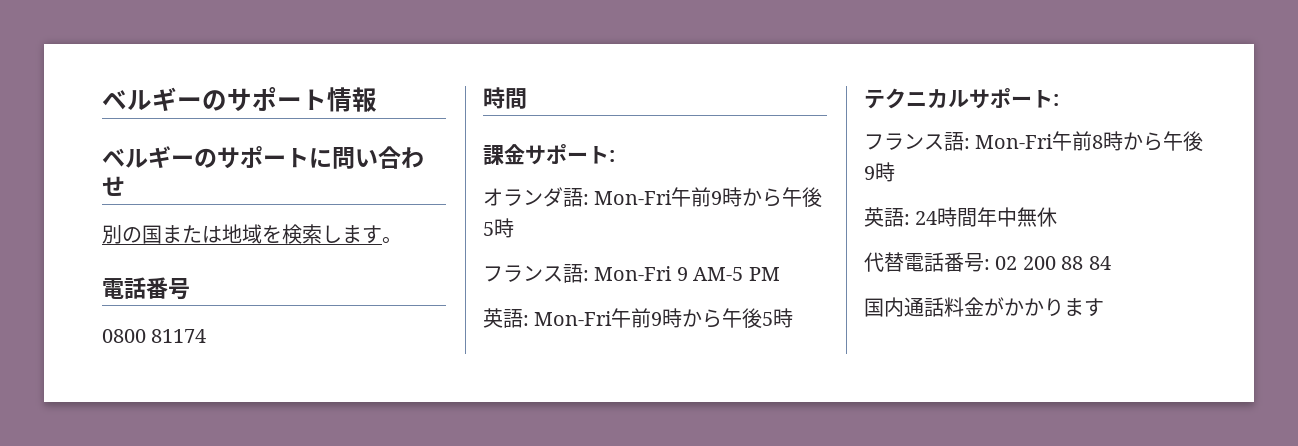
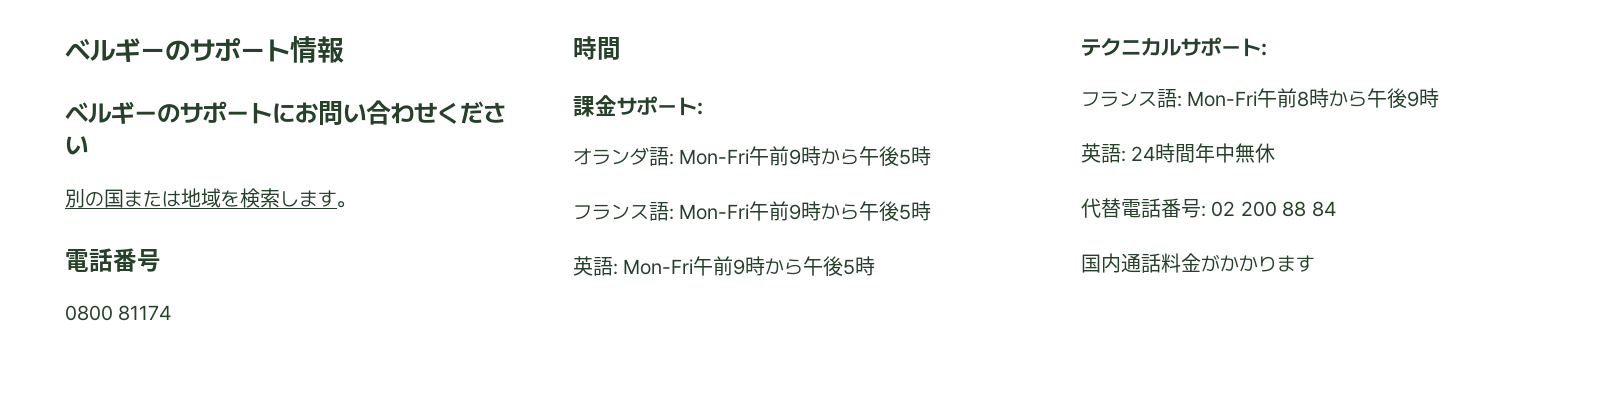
(332, 158) none -> [295,102,318,123] お
(125, 186) none -> [437,101,506,124] [65,136,88,155] ください
[676,267,780,281] 9 AM-5 PM -> [749,201,932,221] 午前9時から午後5時

